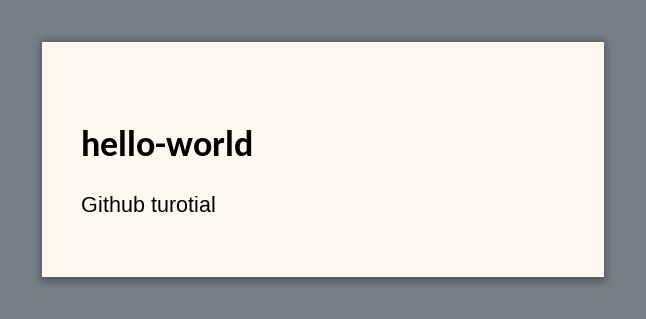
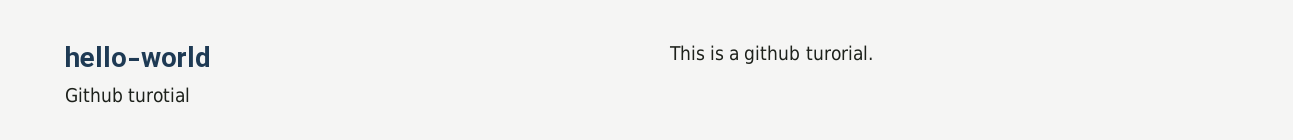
(216, 204) none -> [669,45,873,64] // This is a github turorial.

